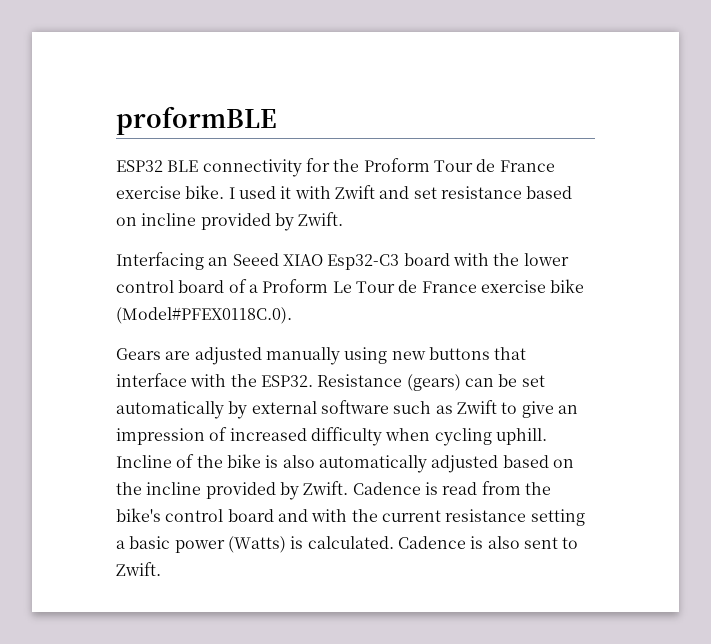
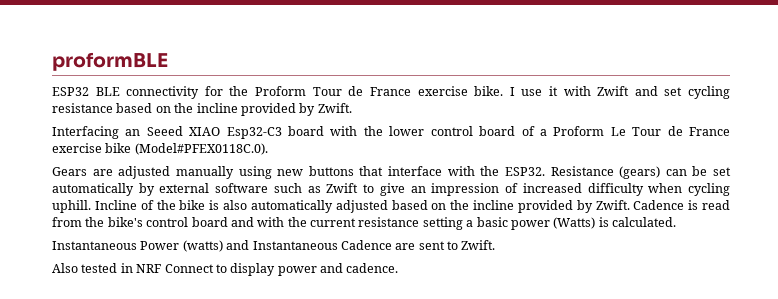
[238,186,276,199] used -> [521,89,543,96] use
(437, 193) none -> [687,86,730,99] cycling
(137, 221) none -> [174,103,194,113] the
[397,536,579,549] [116,562,161,576] Cadence is also sent to Zwift. -> [52,240,496,252] [52,263,399,276] // Instantaneous Power (watts) and Instantaneous Cadence are sent to Zwift. // Also tested in NRF Connect to display power and cadence.

